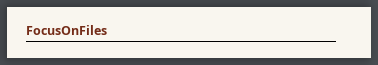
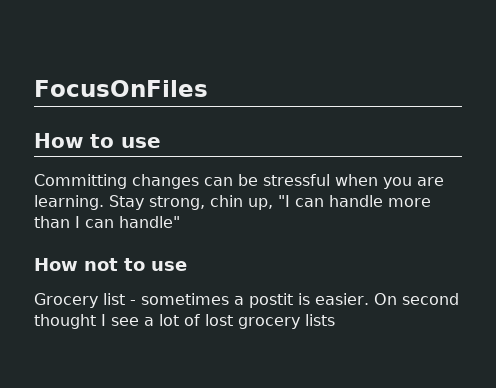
(107, 30) none -> [34,133,161,148] [34,174,444,189] [34,195,431,210] [34,216,180,228] [34,258,187,271] [34,293,459,308] [34,314,335,329] // How to use // Committing changes can be stressful when you are learning. Stay strong, chin up, "I can handle more than I can handle" // How not to use // Grocery list - sometimes a postit is easier. On second thought I see a lot of lost grocery lists

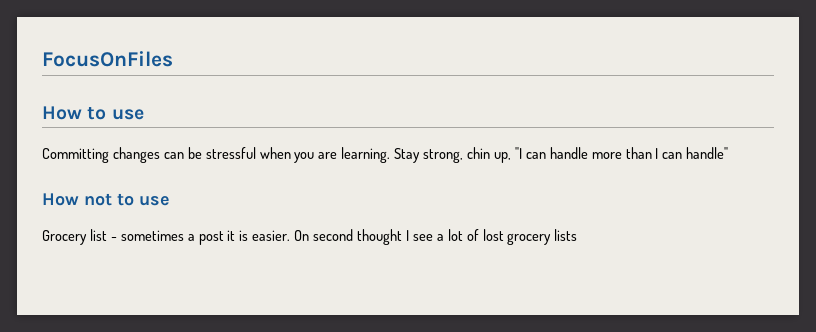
[249,293,293,308] postit -> [198,230,236,245] post it

